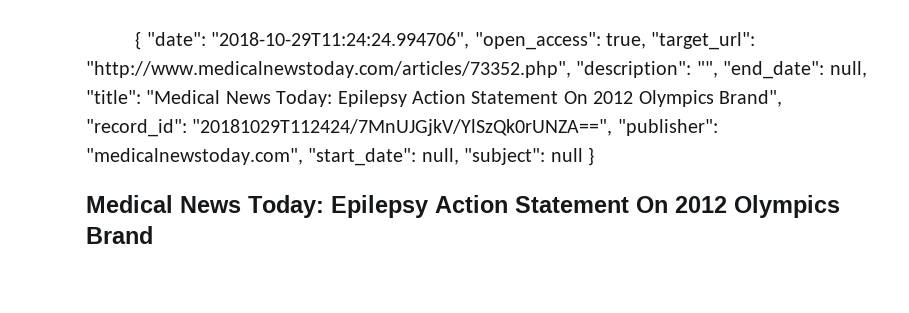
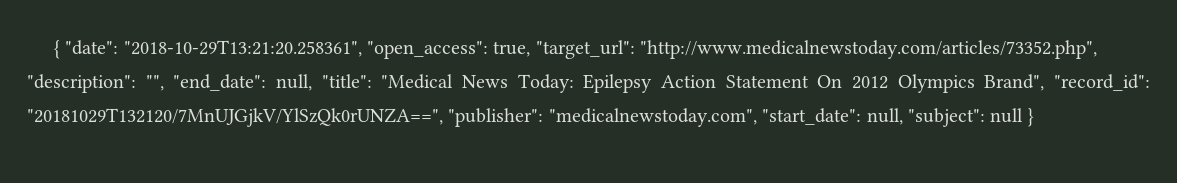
[211,32,470,49] "2018-10-29T11:24:24.994706", -> [123,40,362,57] "2018-10-29T13:21:20.258361",
[192,119,613,136] "20181029T112424/7MnUJGjkV/YlSzQk0rUNZA==", -> [27,108,443,127] "20181029T132120/7MnUJGjkV/YlSzQk0rUNZA==",
[86,195,840,218] [86,226,153,244] // Medical News Today: Epilepsy Action Statement On 2012 Olympics Brand -> (1034, 117) none

